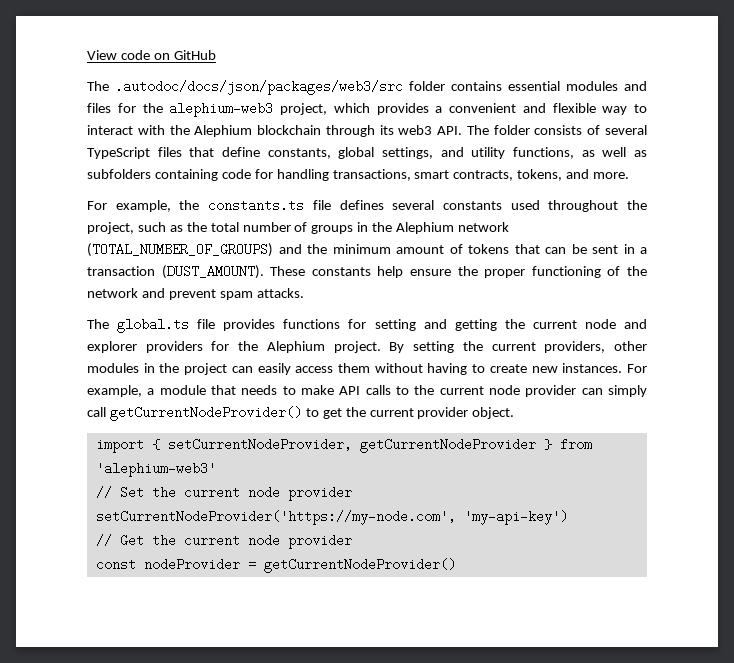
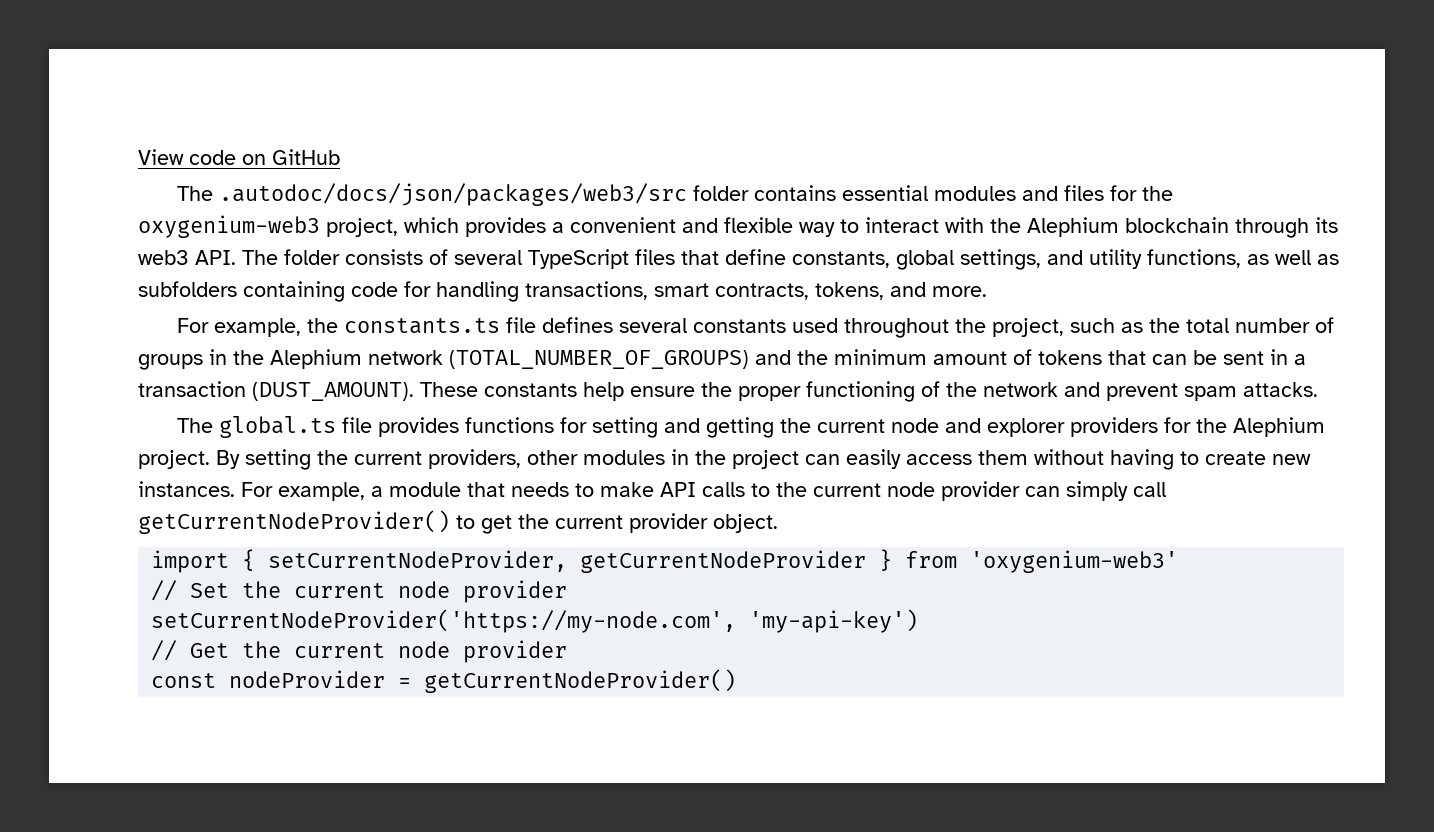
[169,102,274,117] alephium-web3 -> [138,215,320,238] oxygenium-web3
[95,462,216,477] 'alephium-web3' -> [970,550,1179,573] 'oxygenium-web3'

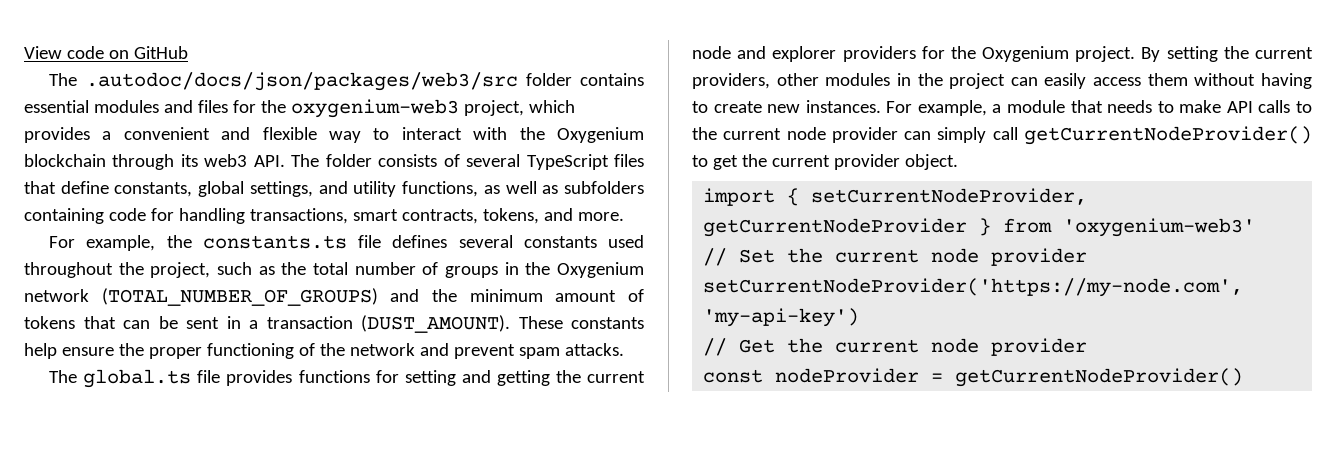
[1027,217,1119,237] Alephium -> [556,127,644,143] Oxygenium
[270,349,362,369] Alephium -> [557,262,645,278] Oxygenium
[1233,417,1326,437] Alephium -> [982,46,1070,62] Oxygenium

